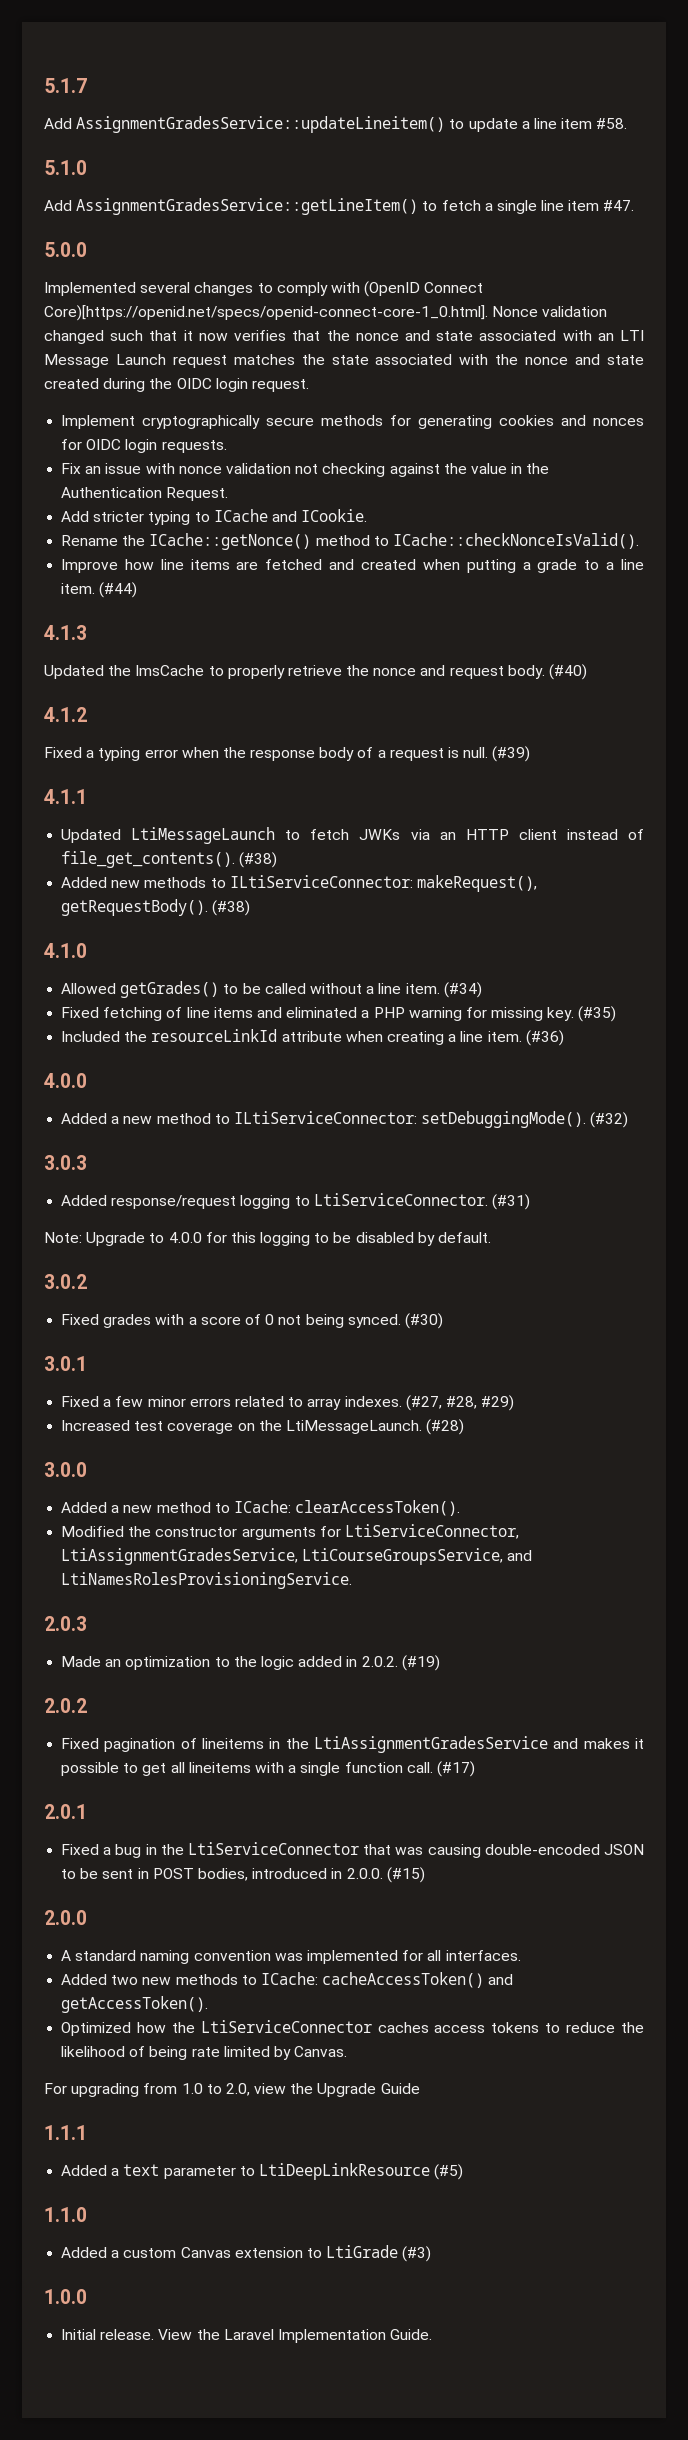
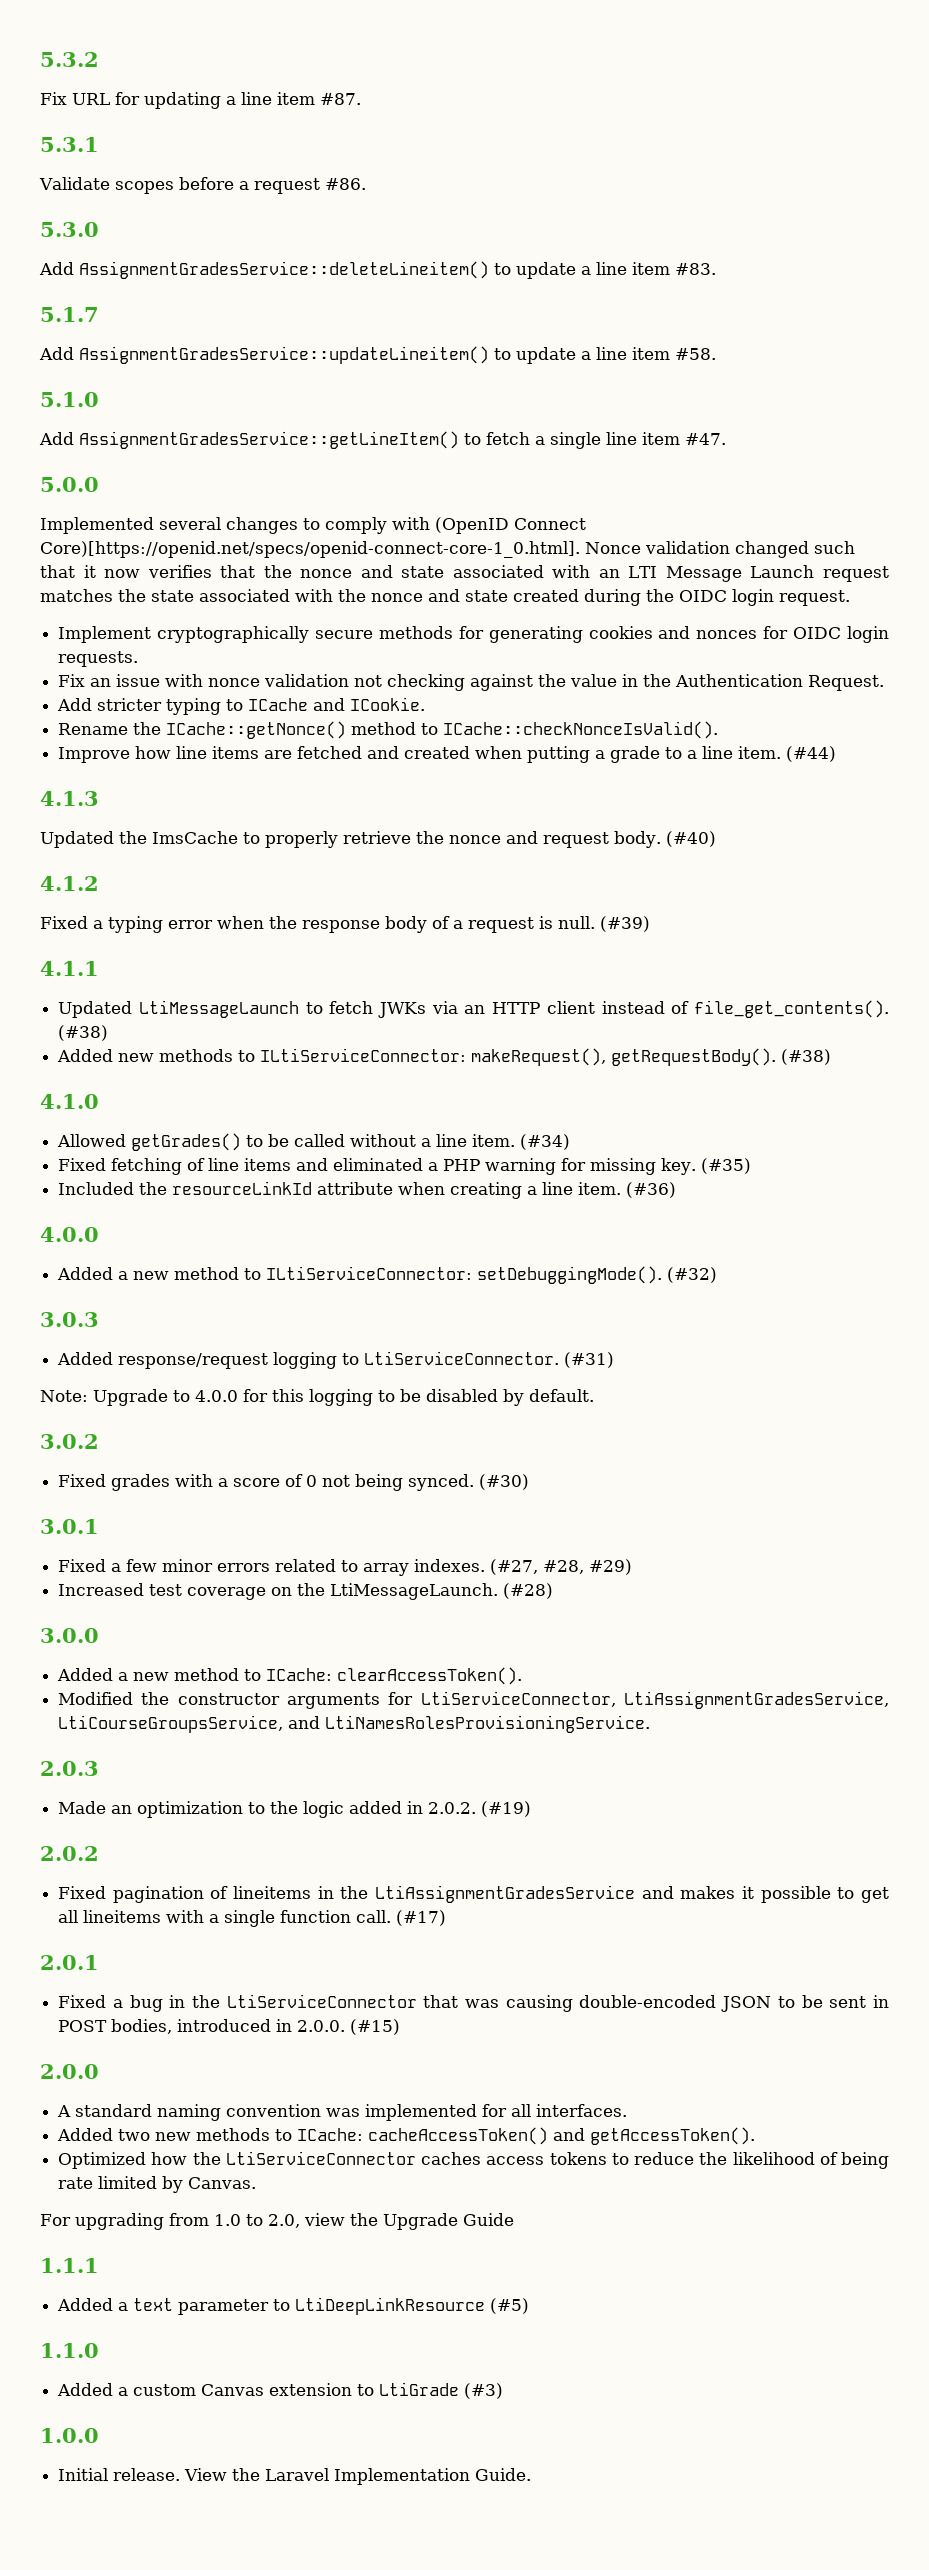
(44, 85) none -> [40,52,99,67] [40,92,361,109] [40,137,99,152] [39,177,366,194] [40,222,99,237] [39,261,716,279] 5.3.2 // Fix URL for updating a line item #87. // 5.3.1 // Validate scopes before a request #86. // 5.3.0 // Add AssignmentGradesService::deleteLineitem() to update a line item #83. //

